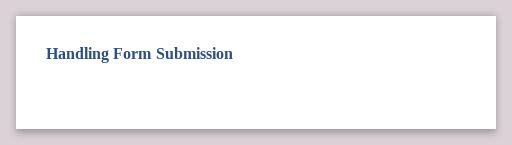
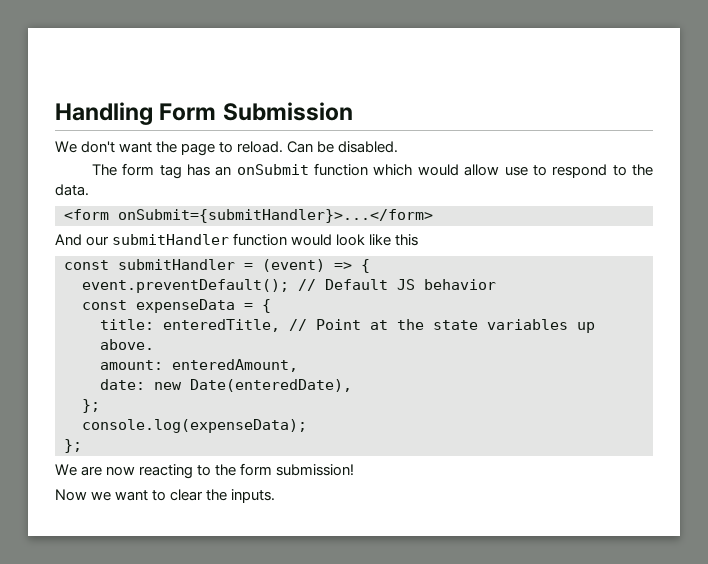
(233, 53) none -> [55,141,399,156] [91,163,653,179] [55,184,89,196] [64,209,433,223] [55,233,419,246] [64,259,370,273] [82,279,496,293] [82,299,271,313] [100,319,595,333] [100,339,154,350] [100,359,298,372] [100,379,352,392] [82,399,100,413] [82,419,307,433] [64,439,82,453] [55,463,355,479] [55,489,276,503] // We don't want the page to reload. Can be disabled. // The form tag has an onSubmit function which would allow use to respond to the data. // <form onSubmit={submitHandler}>...</form> // And our submitHandler function would look like this // const submitHandler = (event) => { // event.preventDefault(); // Default JS behavior // const expenseData = { // title: enteredTitle, // Point at the state variables up above. // amount: enteredAmount, // date: new Date(enteredDate), // }; // console.log(expenseData); // }; // We are now reacting to the form submission! // Now we want to clear the inputs.

